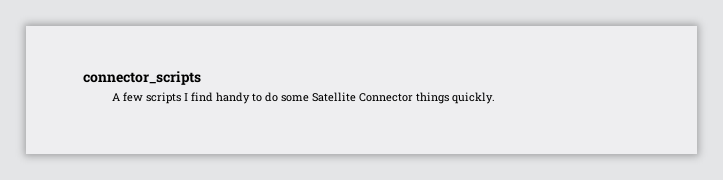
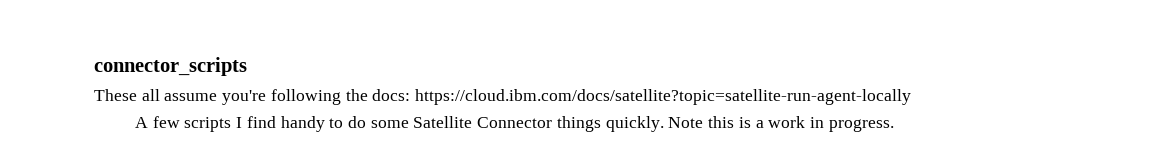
(201, 78) none -> [94,89,912,105] // These all assume you're following the docs: https://cloud.ibm.com/docs/satellite?topic=satellite-run-agent-locally
(495, 98) none -> [668,116,894,132] Note this is a work in progress.

